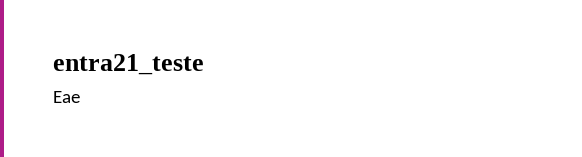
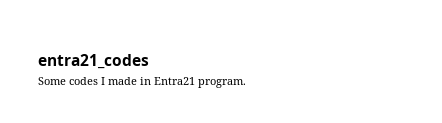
[53,54,204,75] [53,91,80,103] entra21_teste // Eae -> [38,54,149,69] [38,77,246,88] entra21_codes // Some codes I made in Entra21 program.

